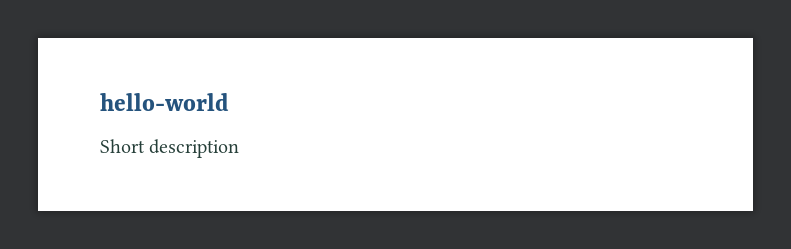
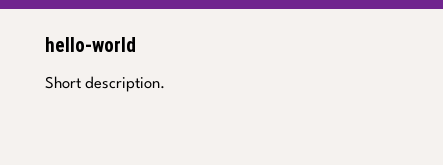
[149,139,240,158] description -> [85,76,166,92] description.

